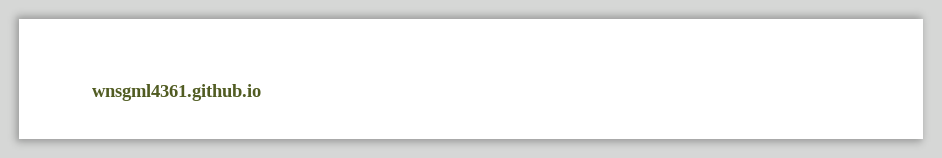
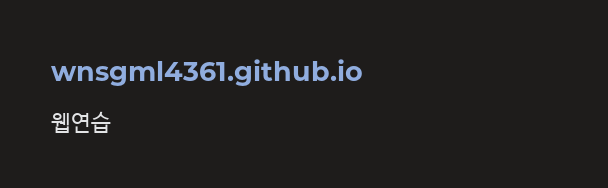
(261, 92) none -> [51,111,111,133] // 웹연습

